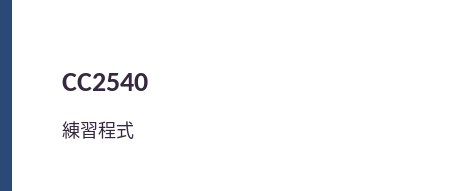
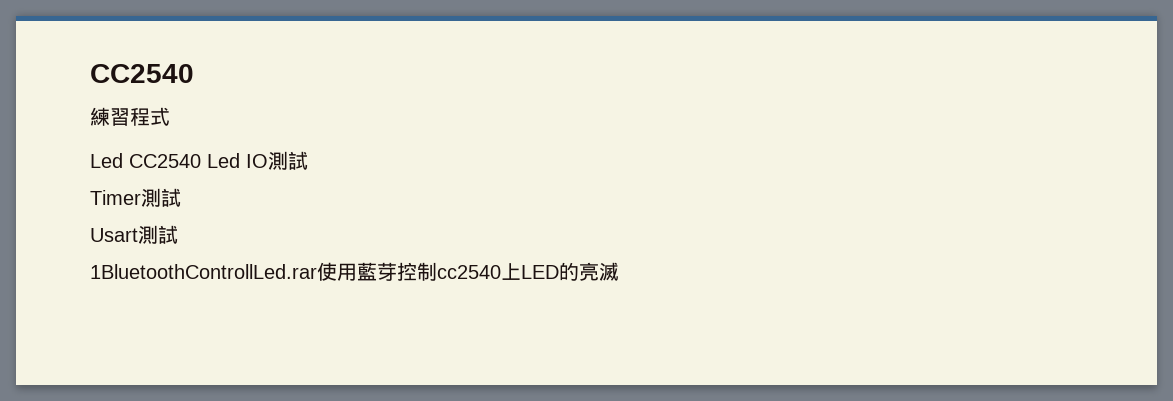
(134, 130) none -> [90,151,308,170] [90,188,181,207] [90,225,178,244] [90,262,619,281] // Led CC2540 Led IO測試 // Timer測試 // Usart測試 // 1BluetoothControllLed.rar使用藍芽控制cc2540上LED的亮滅

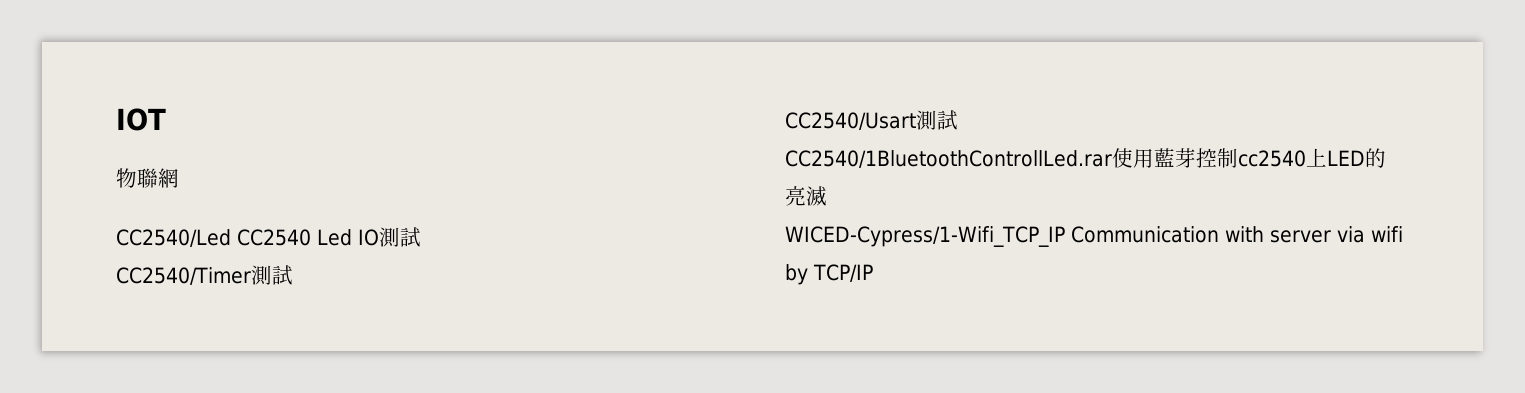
[90,64,194,83] [90,107,170,126] [90,153,123,168] CC2540 // 練習程式 // Led -> [116,108,166,131] [116,168,179,188] [116,229,231,247] IOT // 物聯網 // CC2540/Led
[90,188,181,207] [90,225,178,244] [90,264,317,279] Timer測試 // Usart測試 // 1BluetoothControllLed.rar -> [116,265,293,285] [785,110,958,130] [785,150,1112,168] CC2540/Timer測試 // CC2540/Usart測試 // CC2540/1BluetoothControllLed.rar
(619, 271) none -> [785,226,1403,247] [785,264,873,285] // WICED-Cypress/1-Wifi_TCP_IP Communication with server via wifi by TCP/IP

